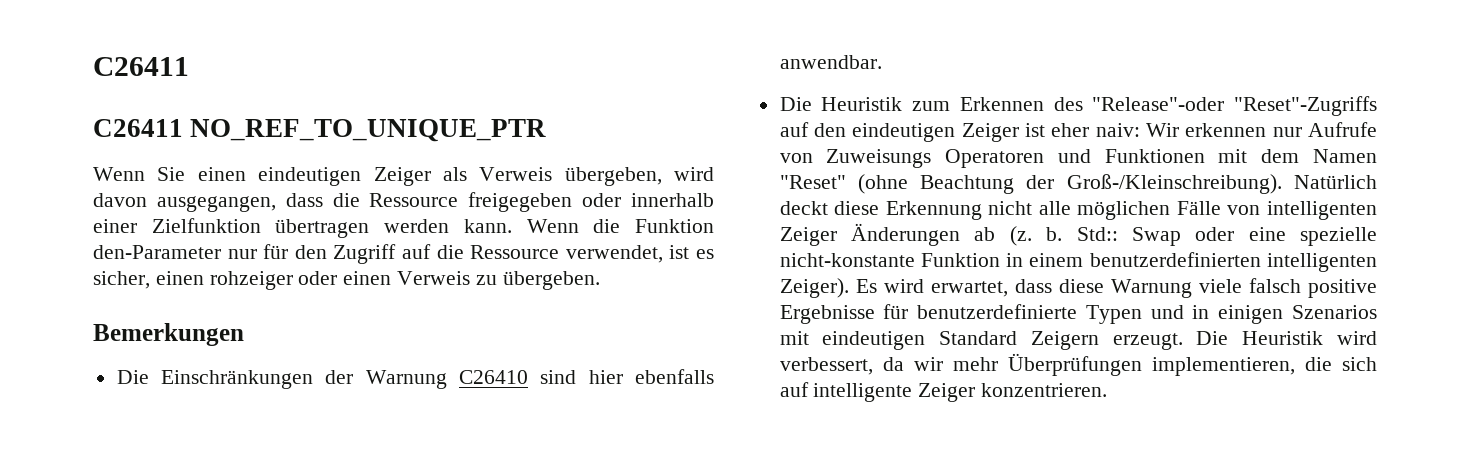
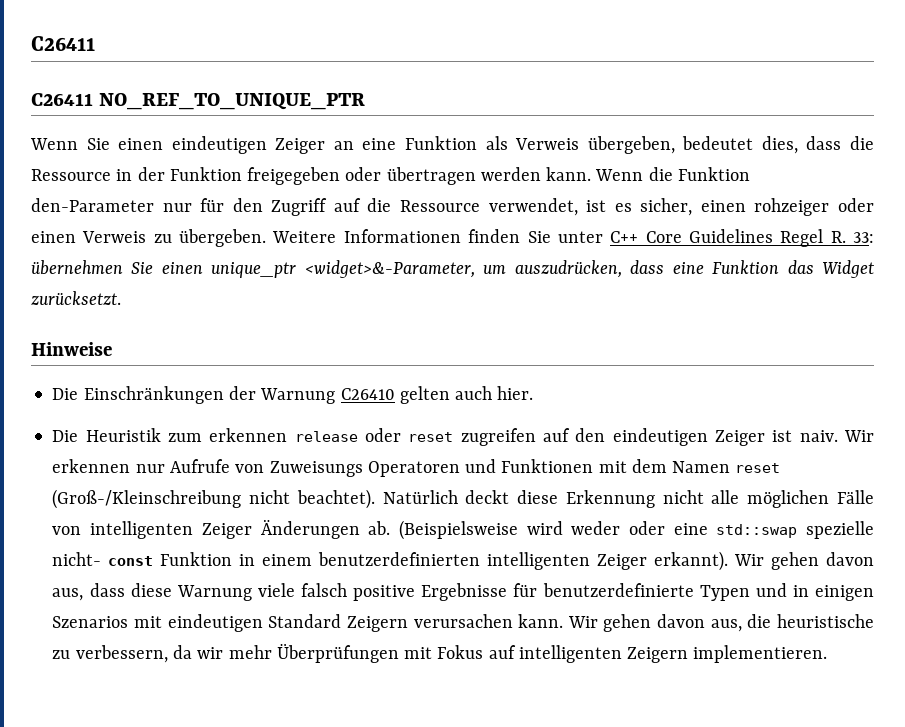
[442,167,714,186] [93,192,714,212] [93,218,261,233] als Verweis übergeben, wird davon ausgegangen, dass die Ressource freigegeben oder innerhalb einer Zielfunktion -> [333,136,874,154] [31,167,382,185] an eine Funktion als Verweis übergeben, bedeutet dies, dass die Ressource in der Funktion freigegeben oder
[93,323,244,346] // Bemerkungen -> [272,229,875,247] [31,260,875,278] [31,291,121,305] [31,342,112,356] Weitere Informationen finden Sie unter C++ Core Guidelines Regel R. 33: übernehmen Sie einen unique_ptr <widget>&-Parameter, um auszudrücken, dass eine Funktion das Widget zurücksetzt. // Hinweise
[540,369,714,384] [779,55,882,69] sind hier ebenfalls anwendbar. -> [399,386,534,404] gelten auch hier.
[959,96,1377,116] Erkennen des "Release"-oder "Reset"-Zugriffs -> [209,428,536,446] erkennen release oder reset zugreifen
[1051,123,1140,137] eher naiv: -> [799,430,838,442] naiv.
[779,174,1282,194] "Reset" (ohne Beachtung der Groß-/Kleinschreibung). -> [735,463,781,473] [52,489,375,509] reset (Groß-/Kleinschreibung nicht beachtet).
[974,226,1377,246] [779,253,915,267] ab (z. b. Std:: Swap oder eine spezielle nicht-konstante -> [368,520,874,540] [52,552,154,566] ab. (Beispielsweise wird weder oder eine std::swap spezielle nicht- const
[779,278,1008,298] Zeiger). Es wird erwartet, -> [597,551,875,571] [52,588,84,601] Zeiger erkannt). Wir gehen davon aus,
[1112,331,1377,350] [779,353,1377,376] [779,382,1108,402] erzeugt. Die Heuristik wird verbessert, da wir mehr Überprüfungen implementieren, die sich auf intelligente Zeiger konzentrieren. -> [413,614,874,632] [52,643,828,663] verursachen kann. Wir gehen davon aus, die heuristische zu verbessern, da wir mehr Überprüfungen mit Fokus auf intelligenten Zeigern implementieren.

